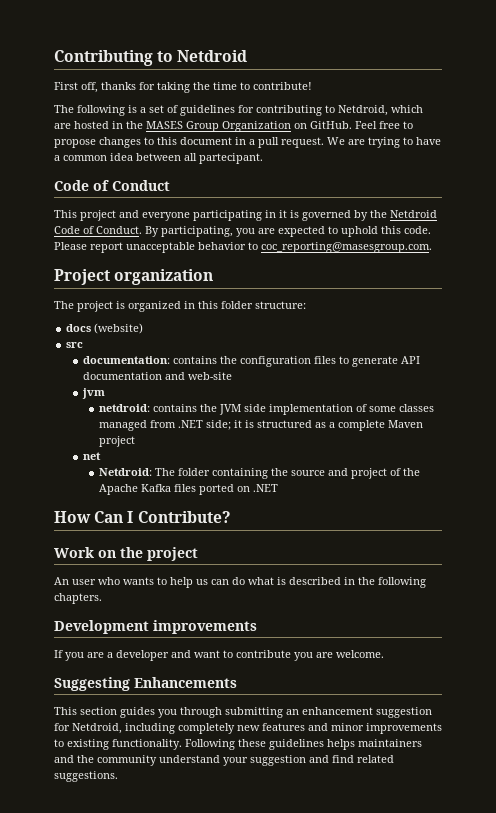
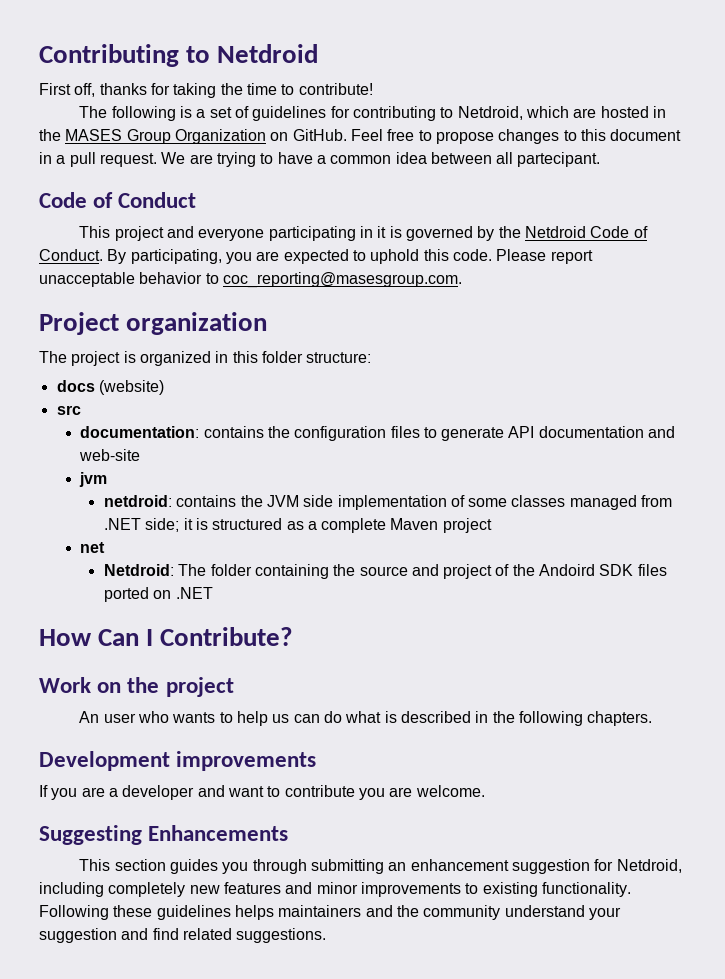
[99,484,172,495] Apache Kafka -> [539,564,634,576] Andoird SDK

